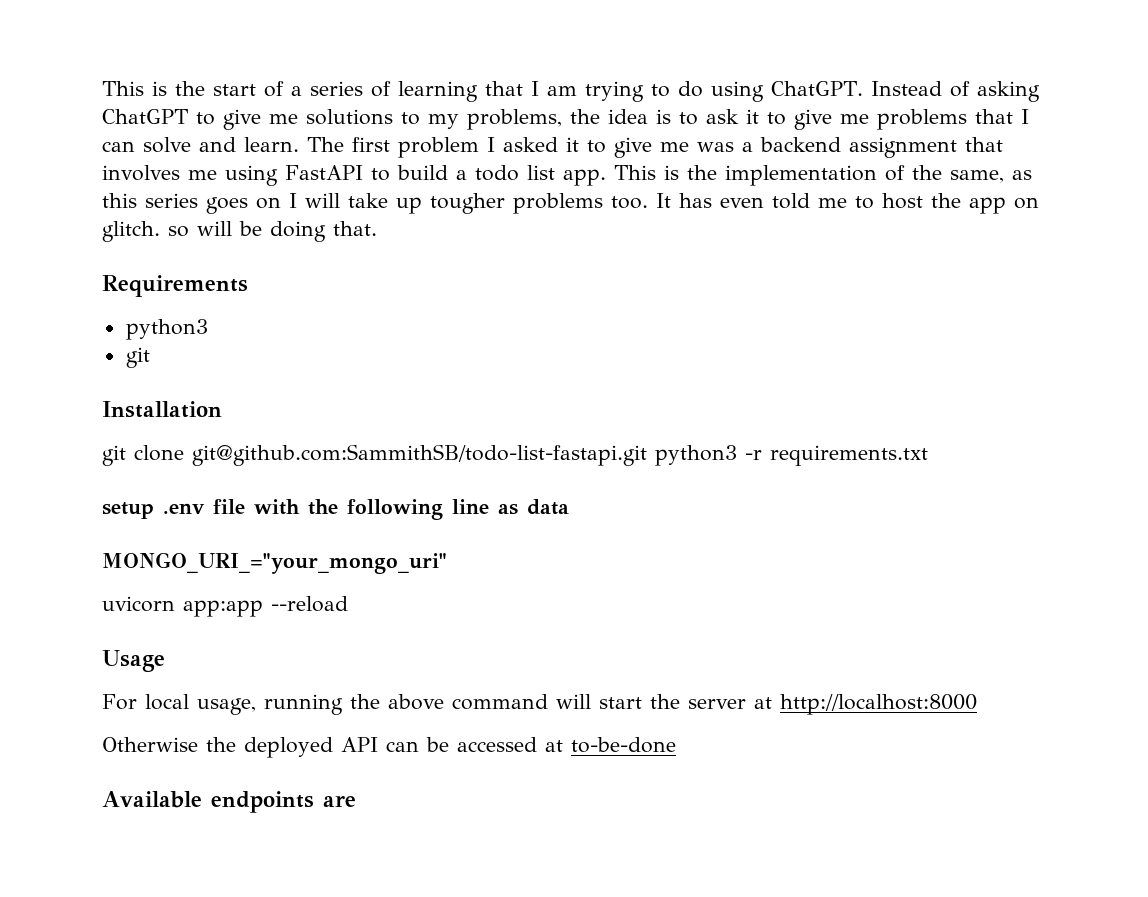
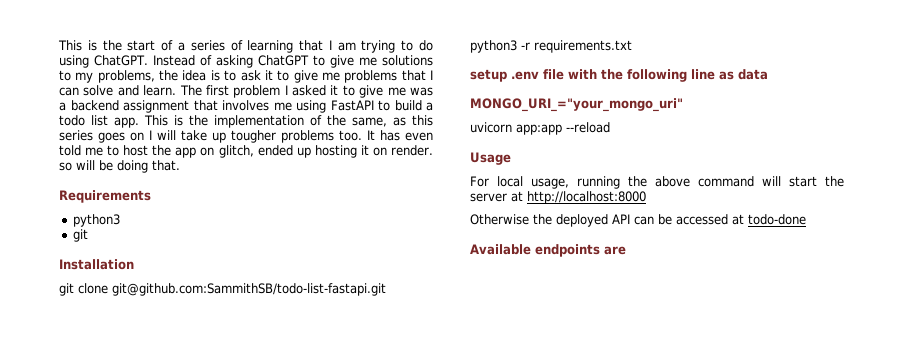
[102,221,160,242] glitch. -> [218,145,434,158] glitch, ended up hosting it on render.
[571,737,676,753] to-be-done -> [748,214,806,225] todo-done

